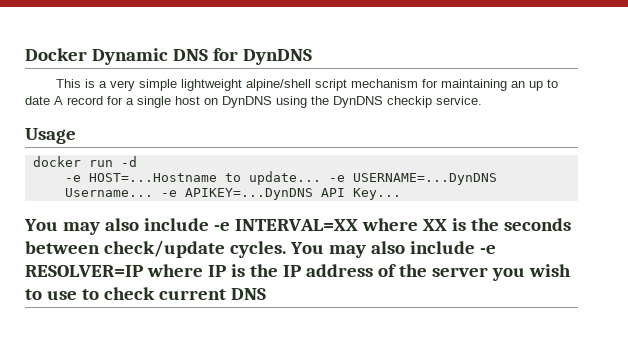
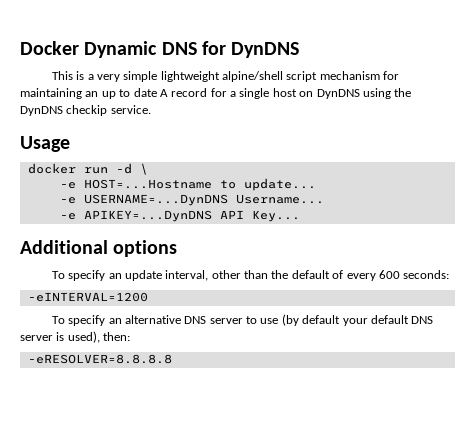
(137, 161) none -> [139,163,148,175] \
(321, 178) none -> (316, 184) //
(153, 192) none -> (324, 199) //
[24,218,571,235] [25,240,496,258] [25,264,571,281] [25,287,266,300] You may also include -e INTERVAL=XX where XX is the seconds between check/update cycles. You may also include -e RESOLVER=IP where IP is the IP address of the server you wish to use to check current DNS -> [20,240,178,257] [51,270,450,281] [27,292,148,302] [51,314,434,326] [20,331,131,343] [27,354,172,364] Additional options // To specify an update interval, other than the default of every 600 seconds: // -eINTERVAL=1200 // To specify an alternative DNS server to use (by default your default DNS server is used), then: // -eRESOLVER=8.8.8.8

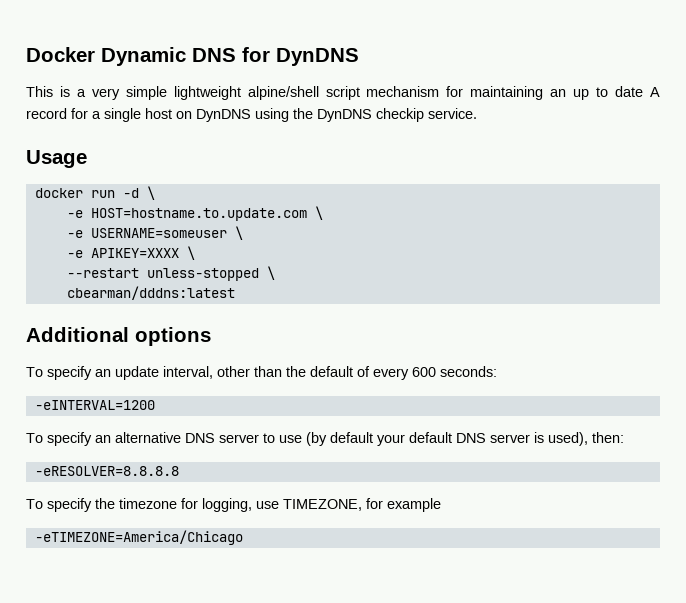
[83,178,316,191] [59,194,324,206] [59,210,300,222] HOST=...Hostname to update... // -e USERNAME=...DynDNS Username... // -e APIKEY=...DynDNS API Key... -> [90,206,323,221] [66,226,243,240] [66,246,195,260] [66,266,275,281] [66,286,235,300] HOST=hostname.to.update.com \ // -e USERNAME=someuser \ // -e APIKEY=XXXX \ // --restart unless-stopped \ // cbearman/dddns:latest
(172, 359) none -> [26,498,441,512] [34,530,243,545] // To specify the timezone for logging, use TIMEZONE, for example // -eTIMEZONE=America/Chicago

